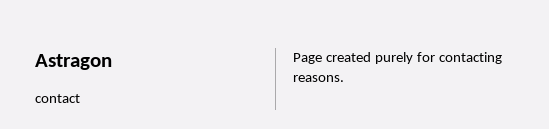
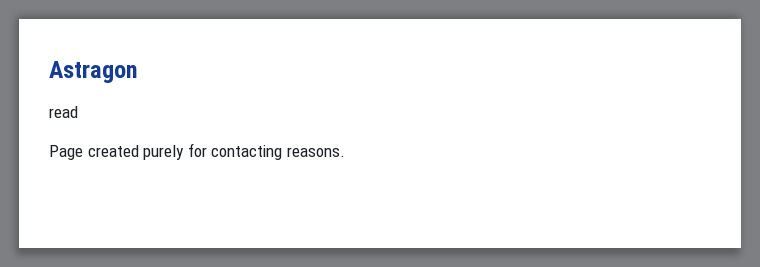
[35,94,80,103] contact -> [49,106,78,118] read

